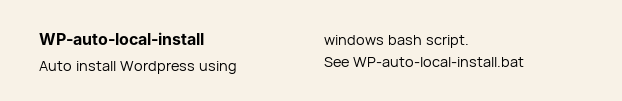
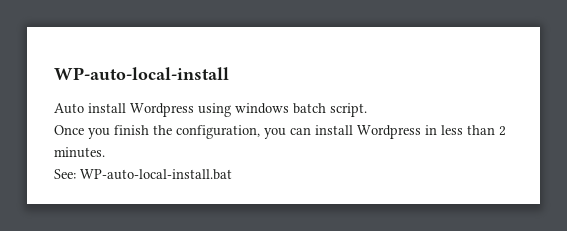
[387,35,422,45] bash -> [293,103,326,114] batch
[324,57,349,67] See -> [54,125,506,139] [54,147,105,158] [54,169,76,179] Once you finish the configuration, you can install Wordpress in less than 2 minutes. // See:

